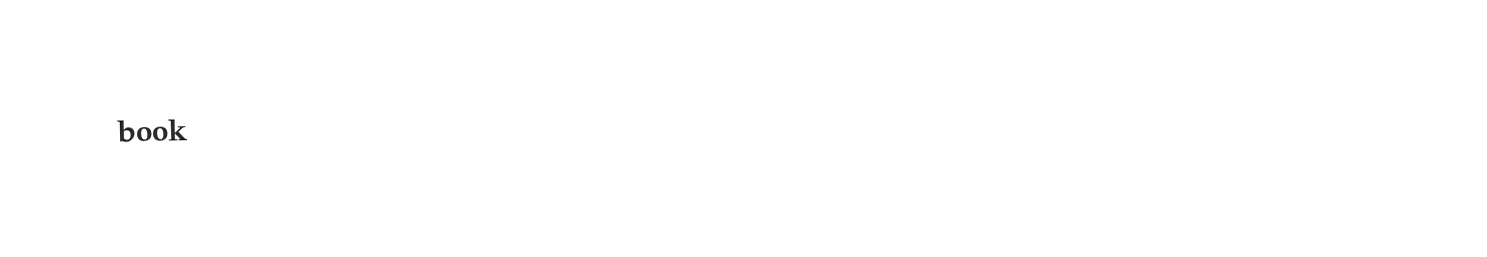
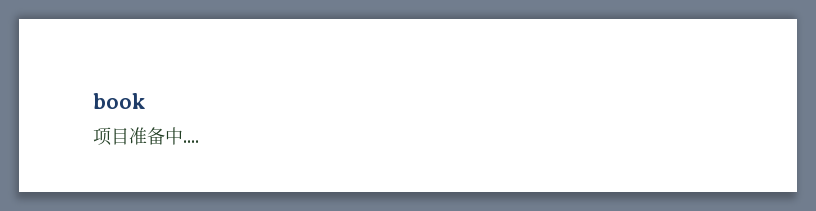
(188, 131) none -> [93,127,199,146] // 项目准备中....

